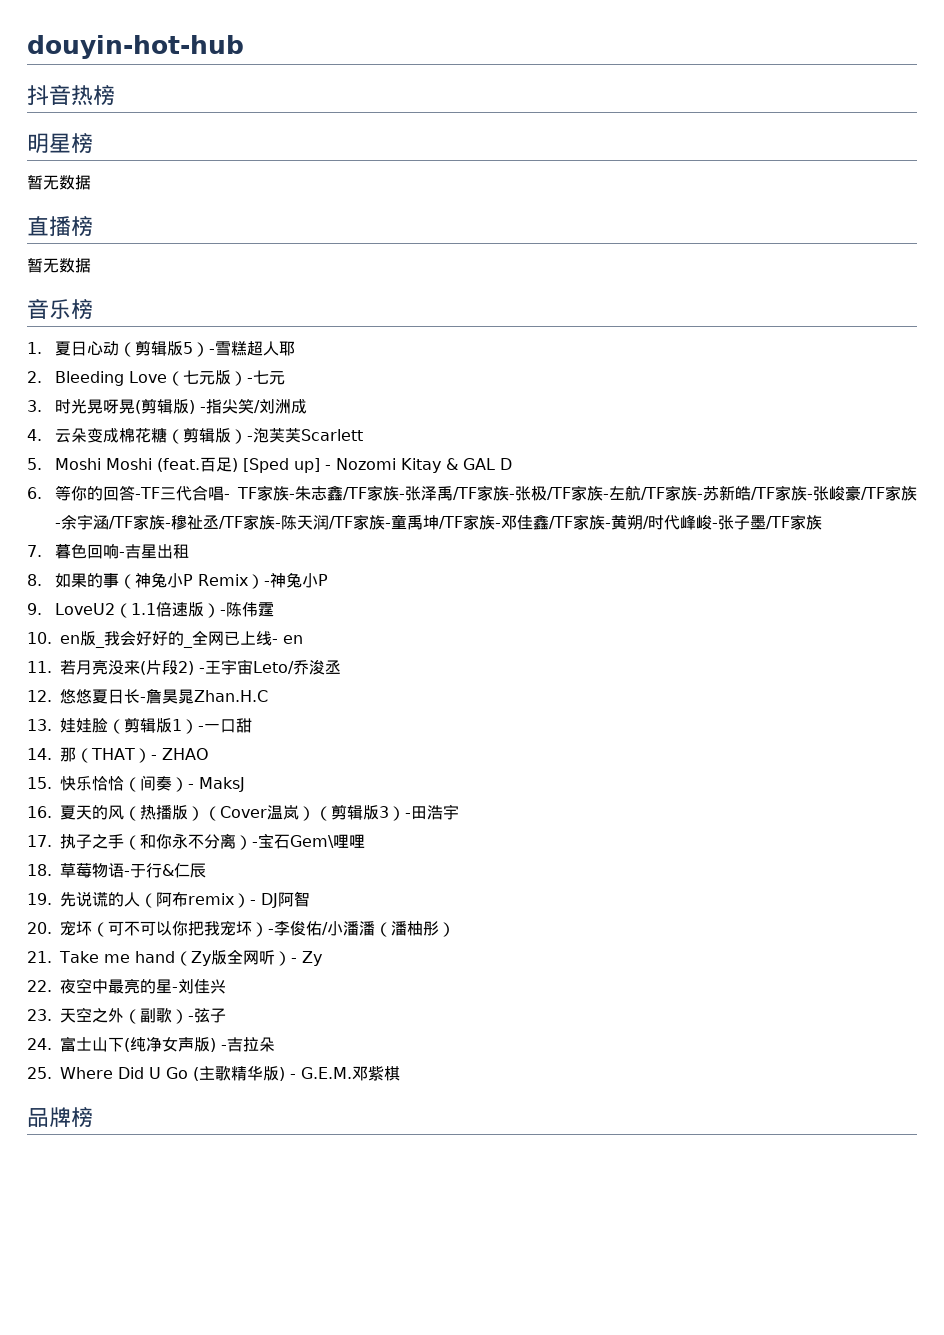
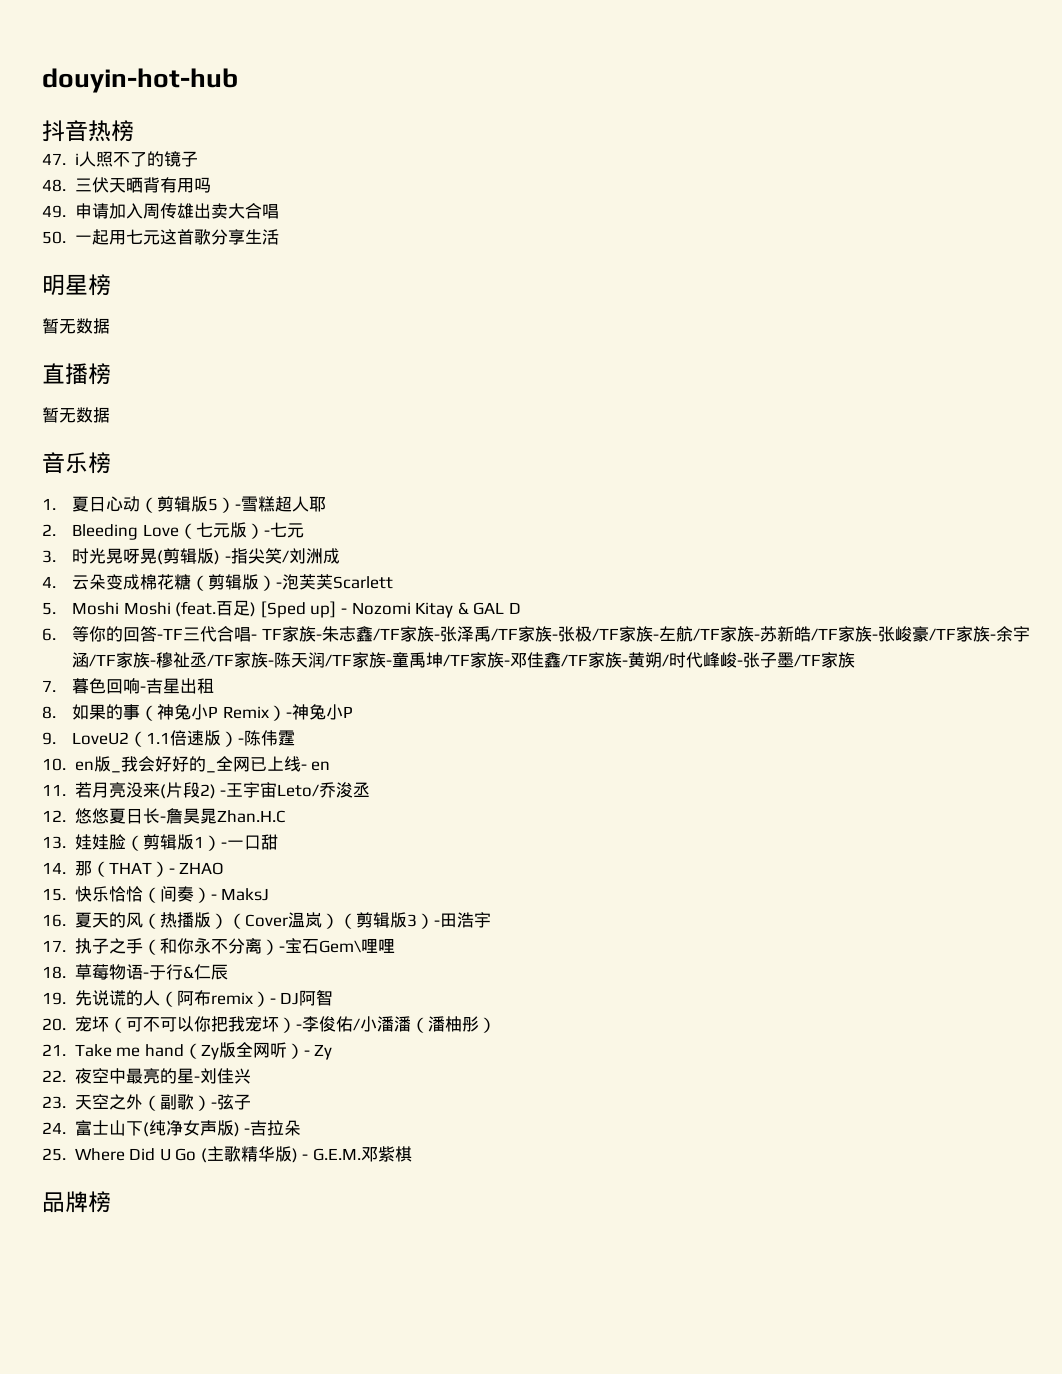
(115, 95) none -> [42,151,198,167] [42,177,211,193] [42,203,279,219] [42,229,279,245] // 47. i人照不了的镜子 // 48.三伏天晒背有用吗 // 49.申请加入周传雄出卖大合唱 // 50.一起用七元这首歌分享生活

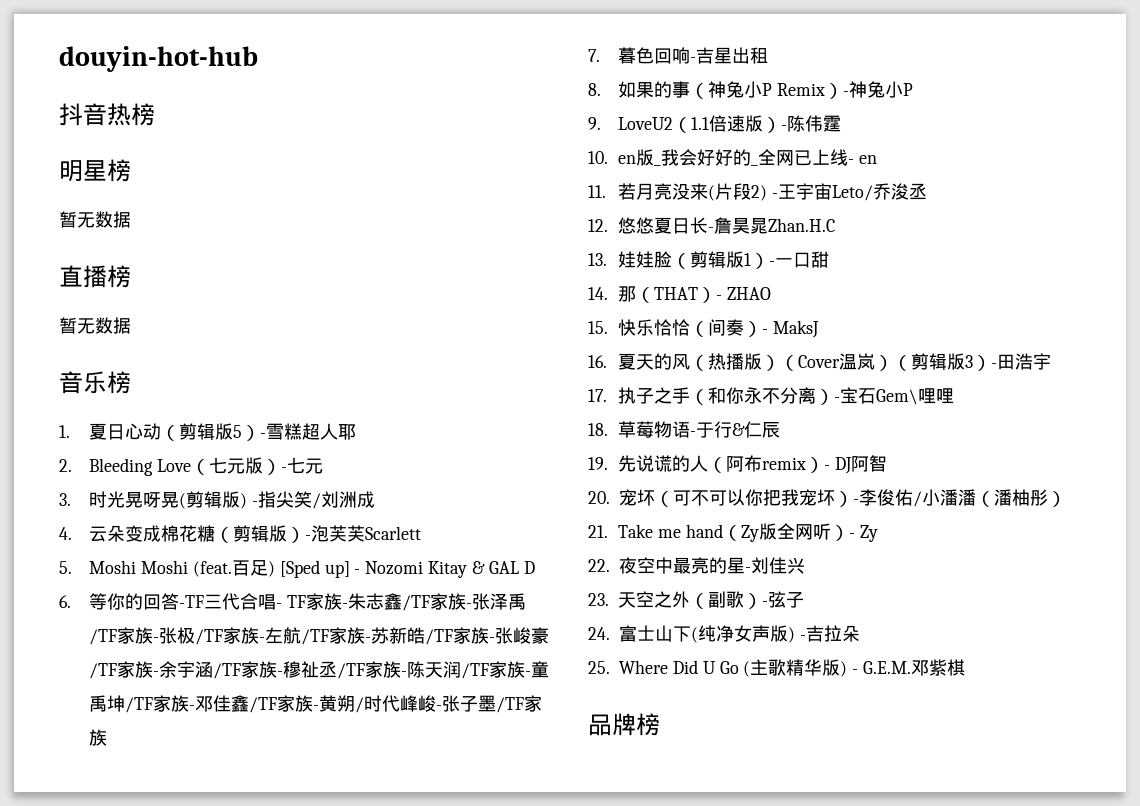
[42,151,198,167] [42,177,211,193] [42,203,279,219] [42,229,279,245] // 47. i人照不了的镜子 // 48.三伏天晒背有用吗 // 49.申请加入周传雄出卖大合唱 // 50.一起用七元这首歌分享生活 -> (155, 114) none

